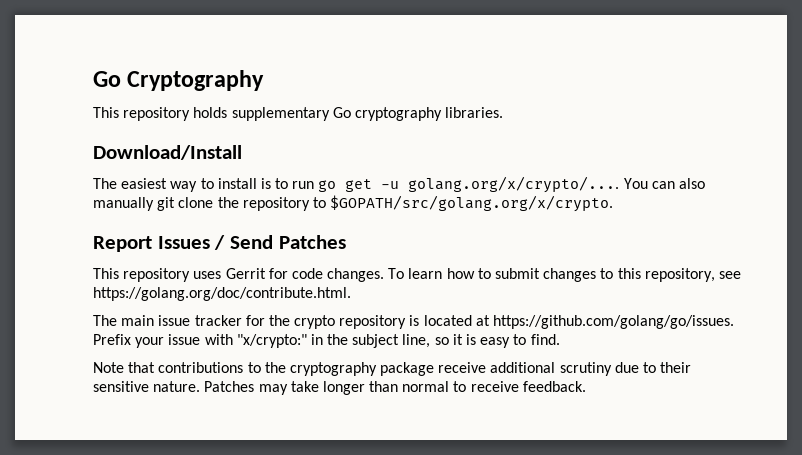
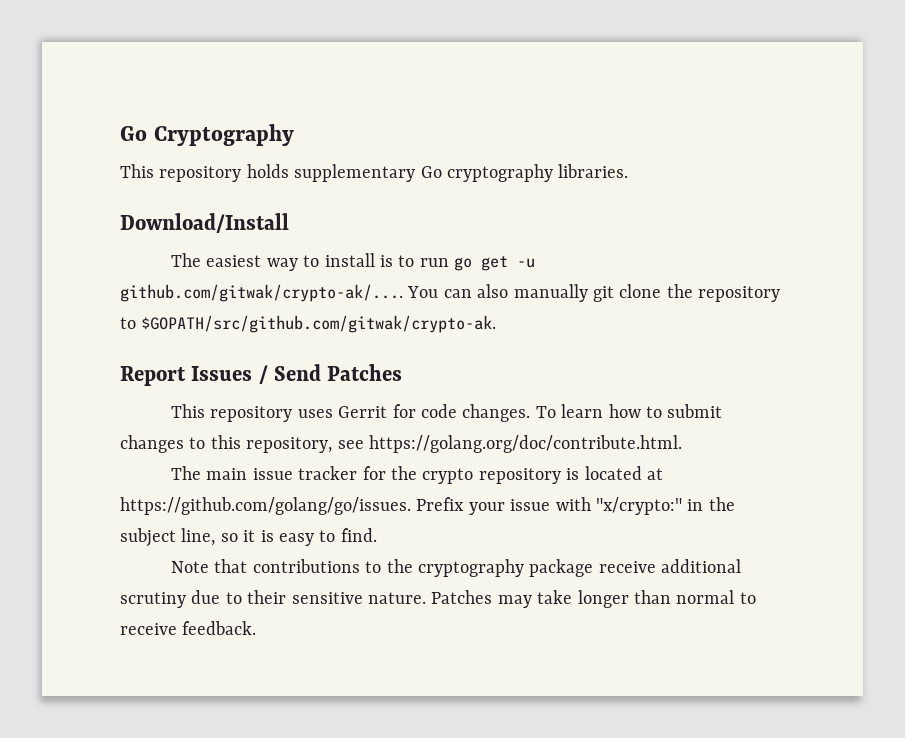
[408,176,620,193] golang.org/x/crypto/.... -> [120,284,403,302] github.com/gitwak/crypto-ak/....
[330,195,614,212] $GOPATH/src/golang.org/x/crypto. -> [141,315,497,333] $GOPATH/src/github.com/gitwak/crypto-ak.

